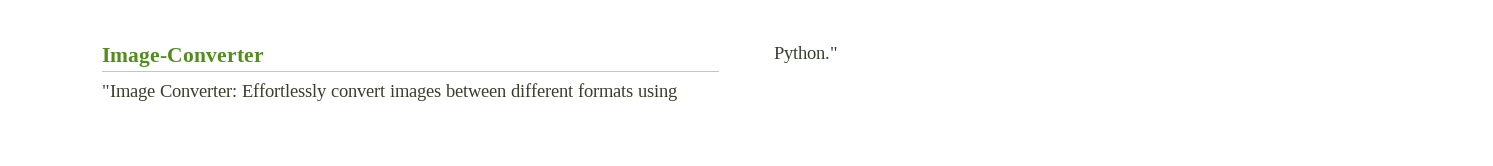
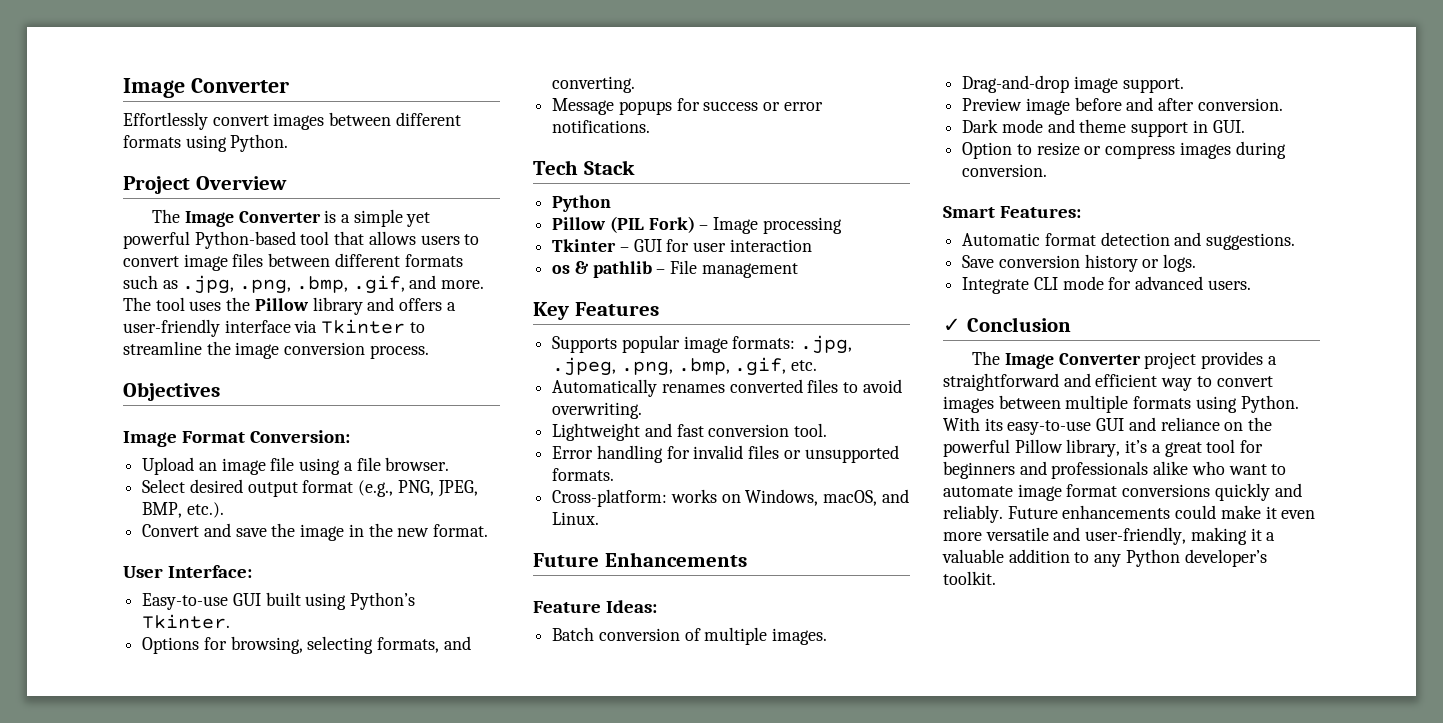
[102,48,264,67] [102,85,237,101] Image-Converter // "Image Converter: -> [123,78,289,98] Image Converter //
[774,46,838,63] Python." -> [230,134,289,152] [123,176,287,194] [152,209,431,227] [123,231,480,249] [123,253,463,271] [123,275,485,294] [123,297,456,315] [123,319,425,337] [123,341,429,359] [123,382,220,401] [123,430,351,447] [142,457,450,475] [142,479,478,497] [142,502,224,518] [142,523,489,541] [123,565,253,578] [142,592,416,610] [142,614,231,629] [142,636,471,654] [552,76,636,93] [552,98,823,115] [552,120,651,133] [533,160,635,175] [552,195,612,212] [552,216,842,234] [552,239,812,252] [552,260,798,278] [533,302,659,320] [552,335,853,354] [552,357,818,376] [552,379,902,397] [552,402,643,419] [552,423,828,441] [552,445,899,463] [552,468,615,481] [552,489,909,507] [552,512,600,525] [533,552,747,567] [533,600,658,613] [552,627,828,645] [962,75,1184,93] [962,97,1283,115] [962,119,1245,137] [962,141,1286,159] [962,164,1048,177] [943,206,1082,218] [962,232,1296,250] [962,254,1197,272] [962,276,1251,294] [943,317,1071,332] [972,351,1277,369] [943,373,1273,391] [943,395,1299,413] [943,417,1273,435] [943,439,1264,457] [943,461,1287,479] [943,483,1302,501] [943,505,1316,523] [943,527,1276,545] [942,549,1267,567] [943,571,996,585] Python. // Project Overview // The Image Converter is a simple yet powerful Python-based tool that allows users to convert image files between different formats such as .jpg, .png, .bmp, .gif, and more. The tool uses the Pillow library and offers a user-friendly interface via Tkinter to streamline the image conversion process. // Objectives // Image Format Conversion: // Upload an image file using a file browser. // Select desired output format (e.g., PNG, JPEG, BMP, etc.). // Convert and save the image in the new format. // User Interface: // Easy-to-use GUI built using Python’s Tkinter. // Options for browsing, selecting formats, and converting. // Message popups for success or error notifications. // Tech Stack // Python // Pillow (PIL Fork) – Image processing // Tkinter – GUI for user interaction // os & pathlib – File management // Key Features // Supports popular image formats: .jpg, .jpeg, .png, .bmp, .gif, etc. // Automatically renames converted files to avoid overwriting. // Lightweight and fast conversion tool. // Error handling for invalid files or unsupported formats. // Cross-platform: works on Windows, macOS, and Linux. // Future Enhancements // Feature Ideas: // Batch conversion of multiple images. // Drag-and-drop image support. // Preview image before and after conversion. // Dark mode and theme support in GUI. // Option to resize or compress images during conversion. // Smart Features: // Automatic format detection and suggestions. // Save conversion history or logs. // Integrate CLI mode for advanced users. // ✓ Conclusion // The Image Converter project provides a straightforward and efficient way to convert images between multiple formats using Python. With its easy-to-use GUI and reliance on the powerful Pillow library, it’s a great tool for beginners and professionals alike who want to automate image format conversions quickly and reliably. Future enhancements could make it even more versatile and user-friendly, making it a valuable addition to any Python developer’s toolkit.

